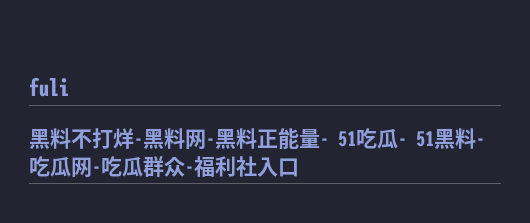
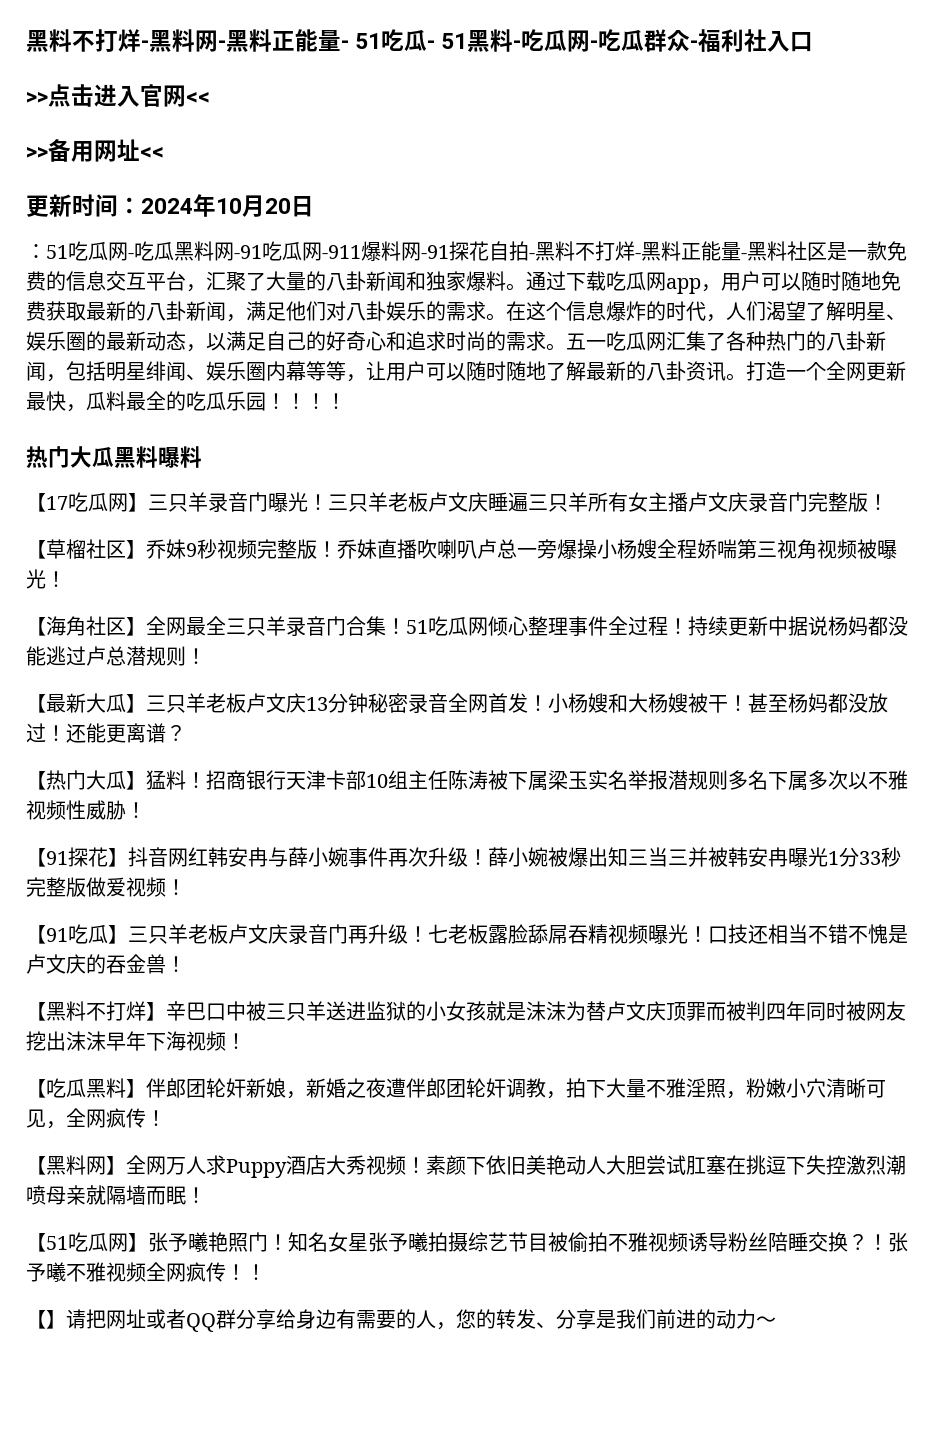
[29,77,69,97] fuli // -> (26, 41) none
(299, 167) none -> [26,84,210,107] [26,139,164,162] [26,194,314,217] [26,241,907,262] [26,271,901,294] [26,301,906,322] [26,331,886,352] [26,361,906,382] [26,391,346,412] [26,446,202,468] [26,492,888,512] [26,539,897,560] [26,569,66,589] [26,616,908,636] [26,646,206,666] [26,693,888,713] [26,723,186,743] [26,770,908,791] [26,800,146,820] [26,847,901,868] [26,877,186,897] [26,924,908,944] [26,954,186,974] [26,1001,906,1021] [26,1031,246,1051] [26,1078,886,1099] [26,1108,166,1129] [26,1155,906,1178] [26,1185,206,1205] [26,1232,908,1252] [26,1262,266,1282] [26,1309,776,1332] // >>点击进入官网<< // >>备用网址<< // 更新时间：2024年10月20日 // ：51吃瓜网-吃瓜黑料网-91吃瓜网-911爆料网-91探花自拍-黑料不打烊-黑料正能量-黑料社区是一款免费的信息交互平台，汇聚了大量的八卦新闻和独家爆料。通过下载吃瓜网app，用户可以随时随地免费获取最新的八卦新闻，满足他们对八卦娱乐的需求。在这个信息爆炸的时代，人们渴望了解明星、娱乐圈的最新动态，以满足自己的好奇心和追求时尚的需求。五一吃瓜网汇集了各种热门的八卦新闻，包括明星绯闻、娱乐圈内幕等等，让用户可以随时随地了解最新的八卦资讯。打造一个全网更新最快，瓜料最全的吃瓜乐园！！！！ // 热门大瓜黑料曝料 // 【17吃瓜网】三只羊录音门曝光！三只羊老板卢文庆睡遍三只羊所有女主播卢文庆录音门完整版！ // 【草榴社区】乔妹9秒视频完整版！乔妹直播吹喇叭卢总一旁爆操小杨嫂全程娇喘第三视角视频被曝光！ // 【海角社区】全网最全三只羊录音门合集！51吃瓜网倾心整理事件全过程！持续更新中据说杨妈都没能逃过卢总潜规则！ // 【最新大瓜】三只羊老板卢文庆13分钟秘密录音全网首发！小杨嫂和大杨嫂被干！甚至杨妈都没放过！还能更离谱？ // 【热门大瓜】猛料！招商银行天津卡部10组主任陈涛被下属梁玉实名举报潜规则多名下属多次以不雅视频性威胁！ // 【91探花】抖音网红韩安冉与薛小婉事件再次升级！薛小婉被爆出知三当三并被韩安冉曝光1分33秒完整版做爱视频！ // 【91吃瓜】三只羊老板卢文庆录音门再升级！七老板露脸舔屌吞精视频曝光！口技还相当不错不愧是卢文庆的吞金兽！ // 【黑料不打烊】辛巴口中被三只羊送进监狱的小女孩就是沫沫为替卢文庆顶罪而被判四年同时被网友挖出沫沫早年下海视频！ // 【吃瓜黑料】伴郎团轮奸新娘，新婚之夜遭伴郎团轮奸调教，拍下大量不雅淫照，粉嫩小穴清晰可见，全网疯传！ // 【黑料网】全网万人求Puppy酒店大秀视频！素颜下依旧美艳动人大胆尝试肛塞在挑逗下失控激烈潮喷母亲就隔墙而眠！ // 【51吃瓜网】张予曦艳照门！知名女星张予曦拍摄综艺节目被偷拍不雅视频诱导粉丝陪睡交换？！张予曦不雅视频全网疯传！！ // 【】请把网址或者QQ群分享给身边有需要的人，您的转发、分享是我们前进的动力～

